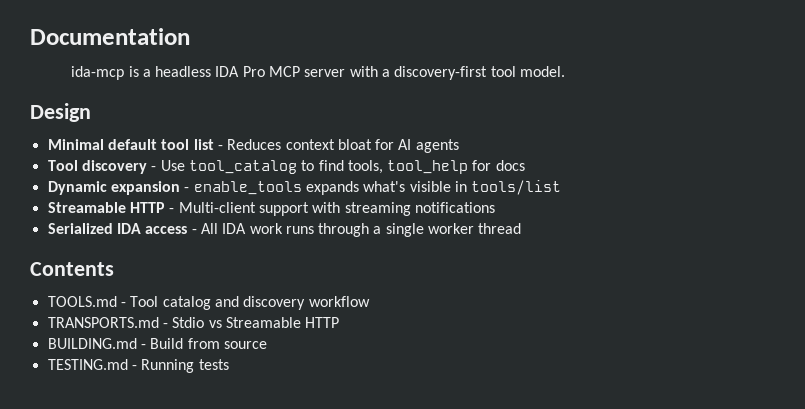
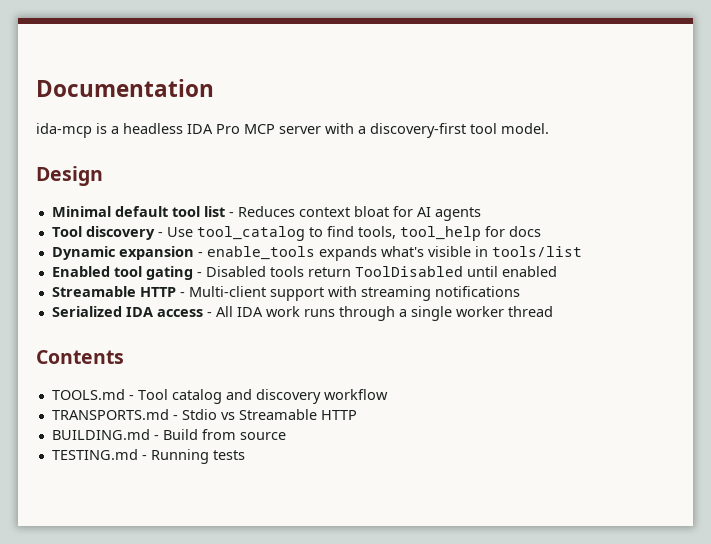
(562, 187) none -> [51,266,557,280] // Enabled tool gating - Disabled tools return ToolDisabled until enabled

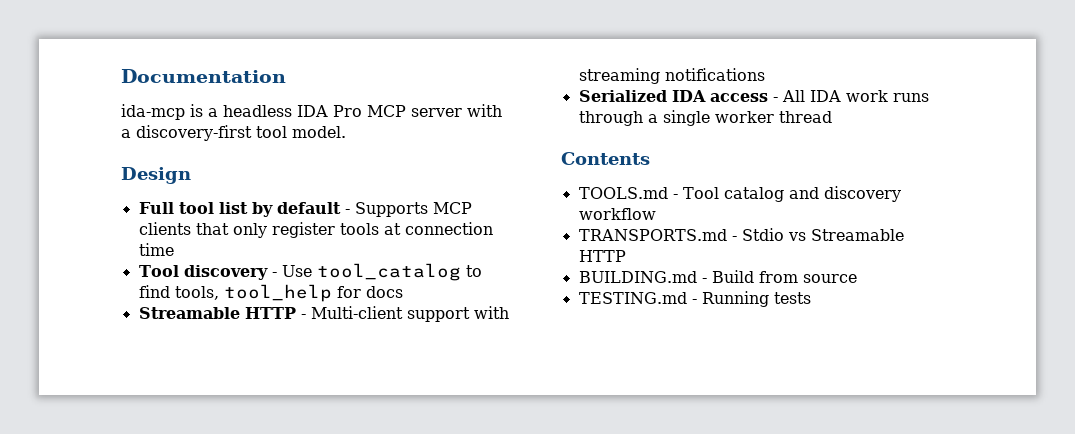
[51,206,481,221] Minimal default tool list - Reduces context bloat for AI agents -> [138,202,472,217] [138,222,493,238] [138,243,174,256] Full tool list by default - Supports MCP clients that only register tools at connection time
[51,246,582,261] [51,266,557,280] // Dynamic expansion - enable_tools expands what's visible in tools/list // Enabled tool gating - Disabled tools return ToolDisabled until enabled -> (403, 292) none

